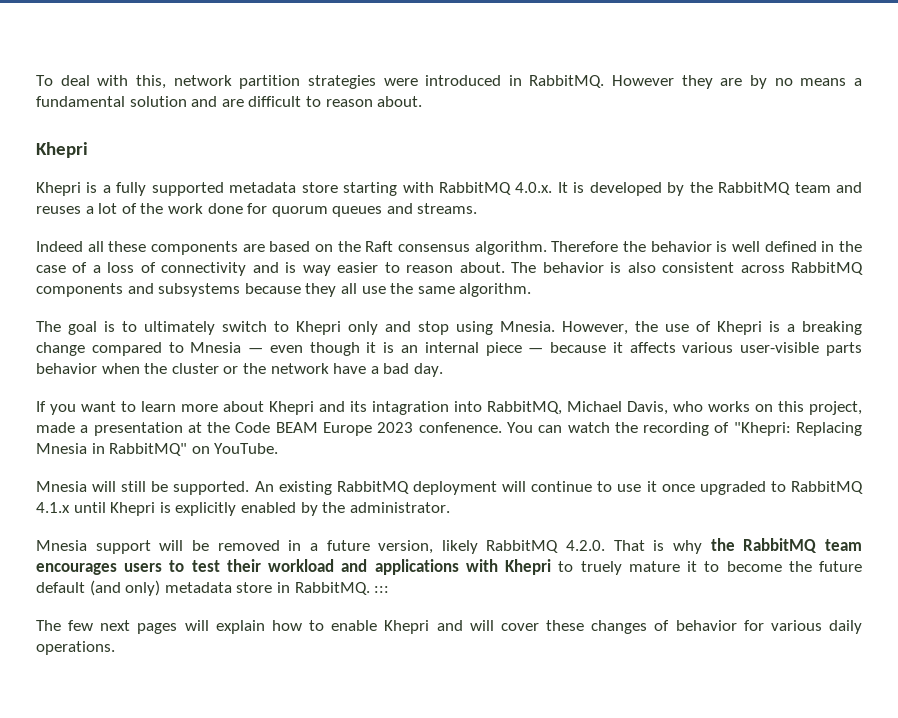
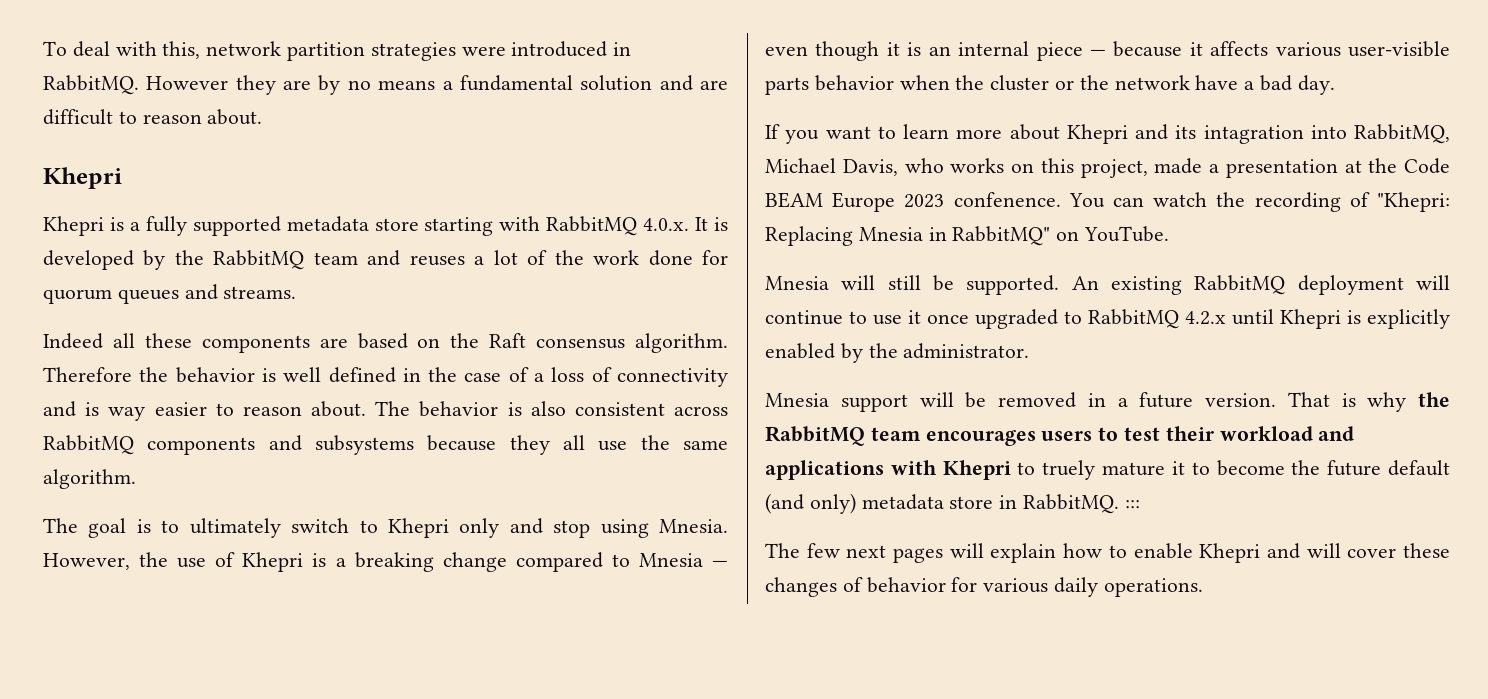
[36,502,70,513] 4.1.x -> [1185,311,1226,325] 4.2.x
[378,540,606,554] version, likely RabbitMQ 4.2.0. -> [1205,393,1276,407] version.

